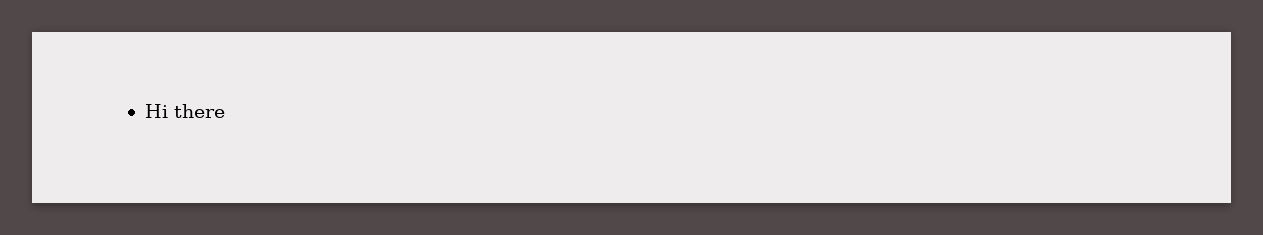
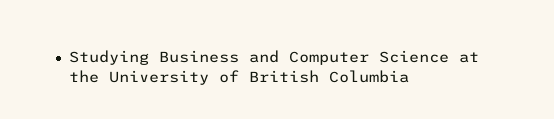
[144,104,225,118] Hi there -> [68,50,479,65] [68,70,409,85] Studying Business and Computer Science at the University of British Columbia

